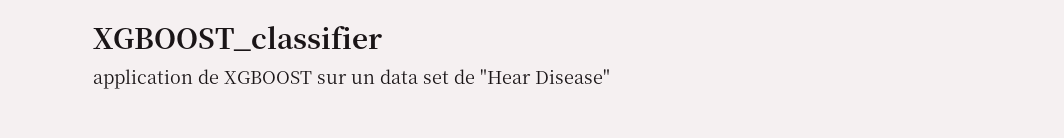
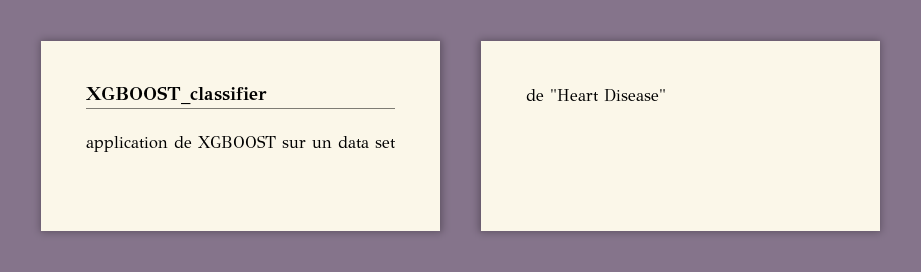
[480,69,531,84] "Hear -> [550,89,599,101] "Heart

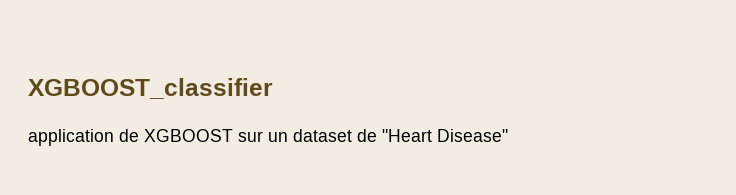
[338,136,396,148] data set -> [293,129,352,142] dataset

